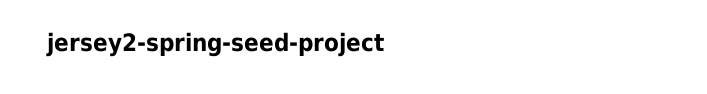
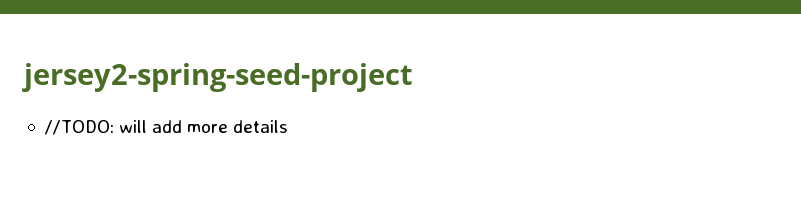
(384, 44) none -> [43,120,289,135] // //TODO: will add more details

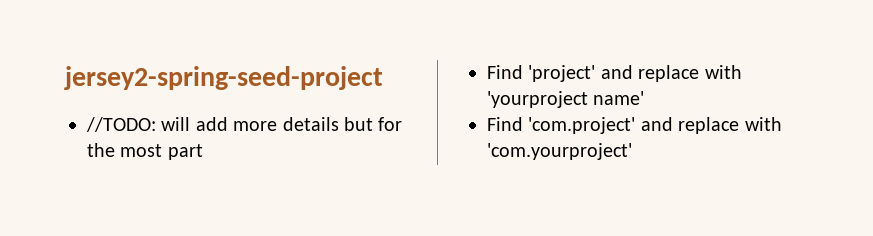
(289, 126) none -> [344,117,403,131] [87,143,203,160] [487,65,742,82] [487,91,645,108] [487,117,782,134] [487,143,632,160] but for the most part // Find 'project' and replace with 'yourproject name' // Find 'com.project' and replace with 'com.yourproject'

